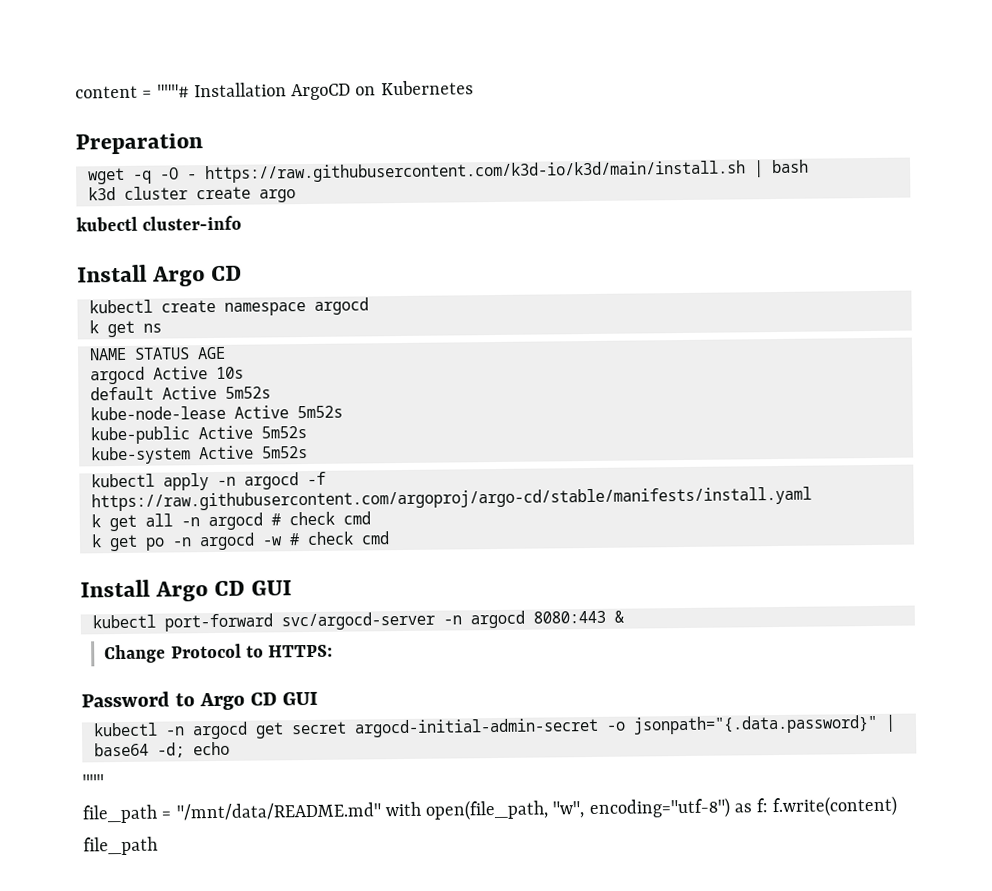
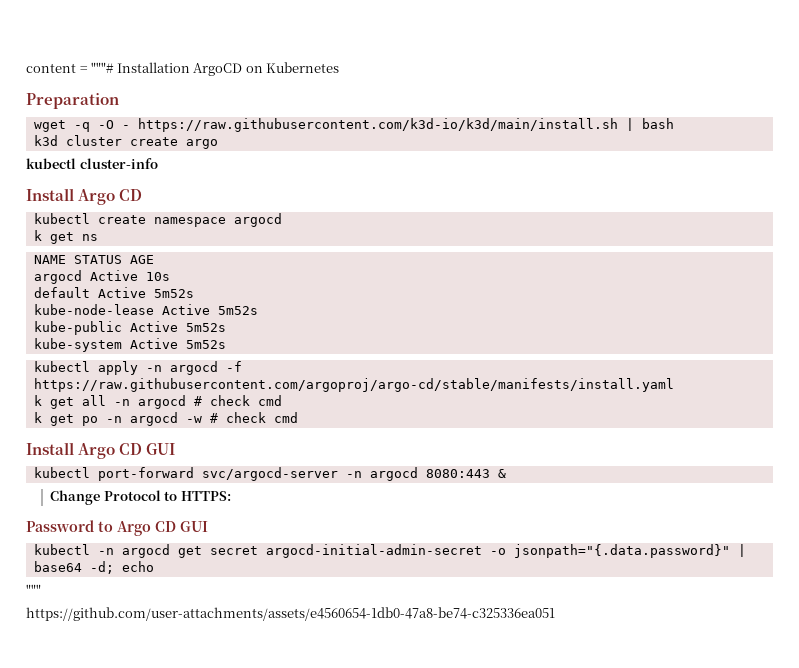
[82,795,898,824] [83,836,158,856] file_path = "/mnt/data/README.md" with open(file_path, "w", encoding="utf-8") as f: f.write(content) // file_path -> [26,607,555,621] https://github.com/user-attachments/assets/e4560654-1db0-47a8-be74-c325336ea051

